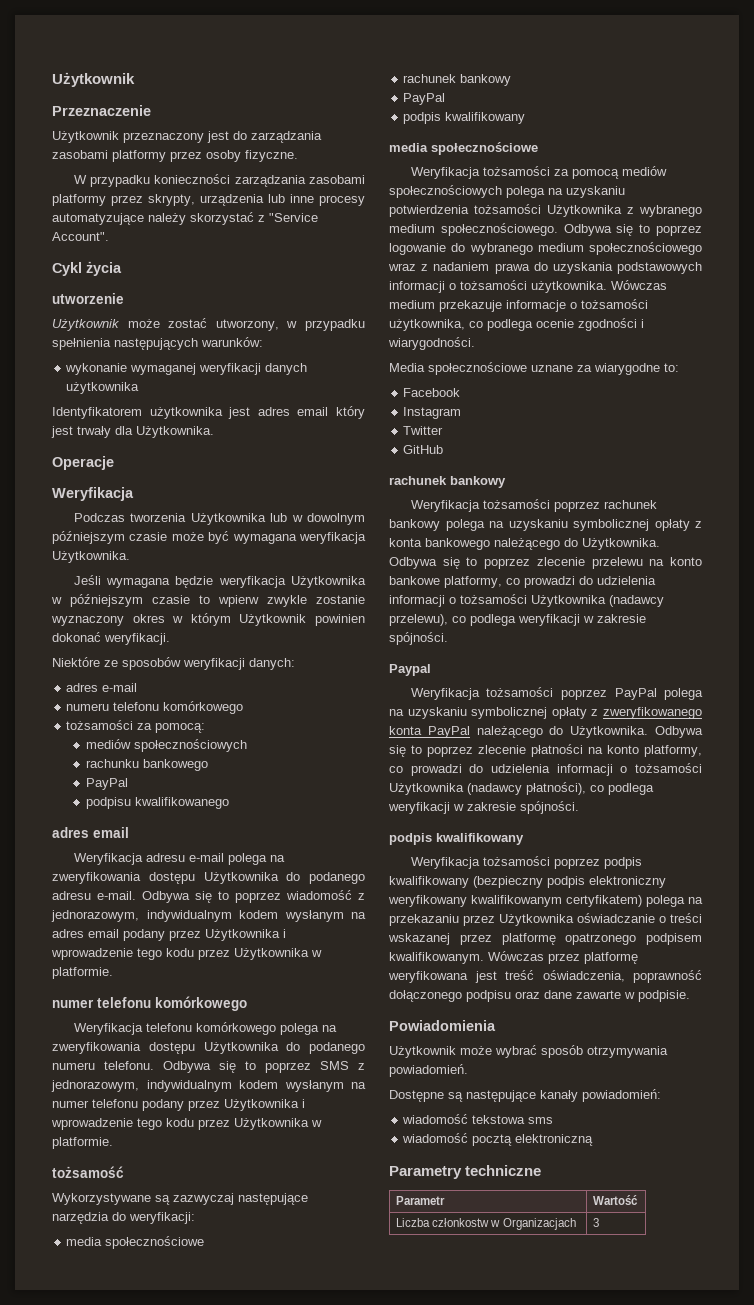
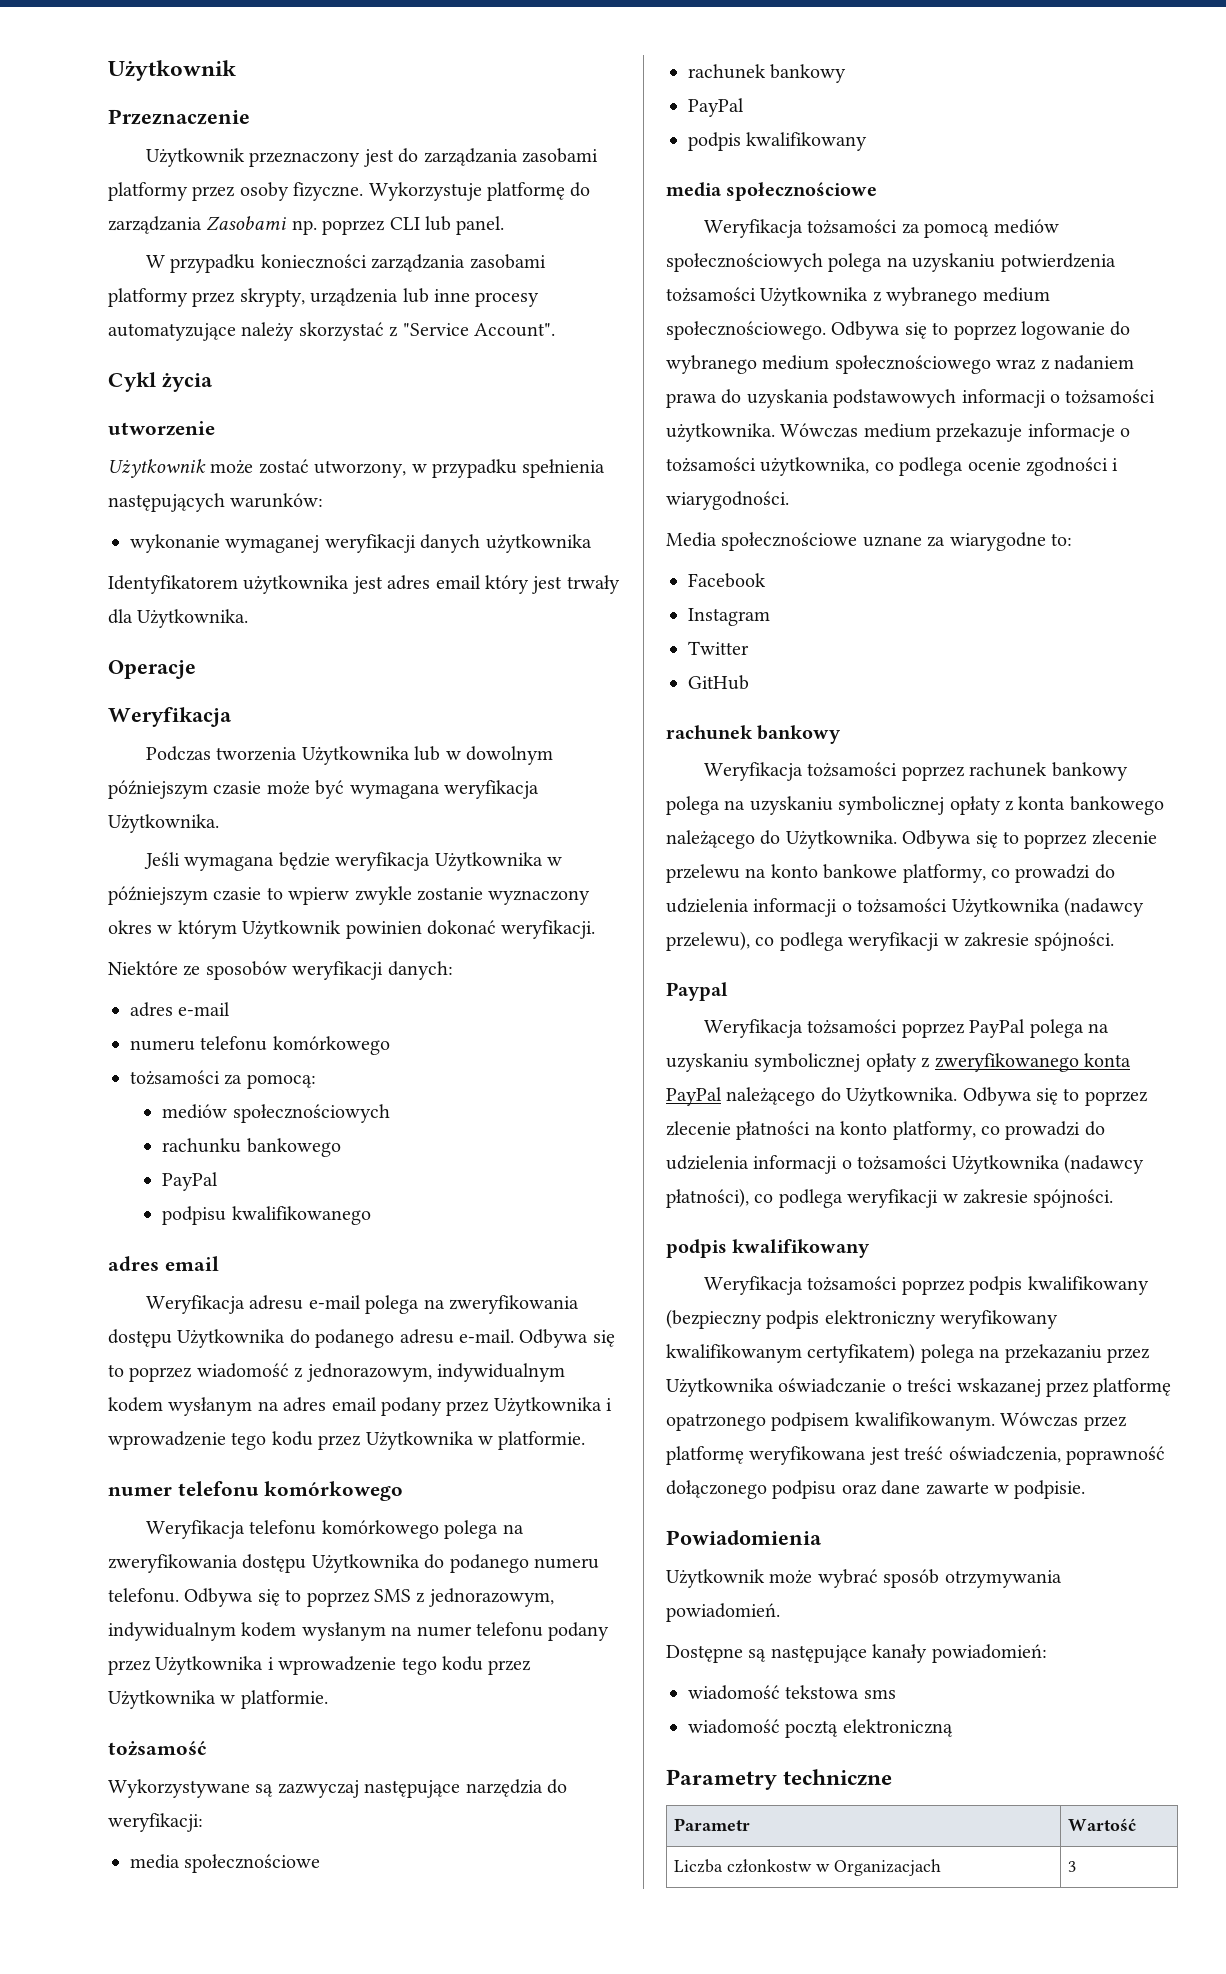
(298, 156) none -> [368,182,591,201] [108,216,505,235] Wykorzystuje platformę do zarządzania Zasobami np. poprzez CLI lub panel.

